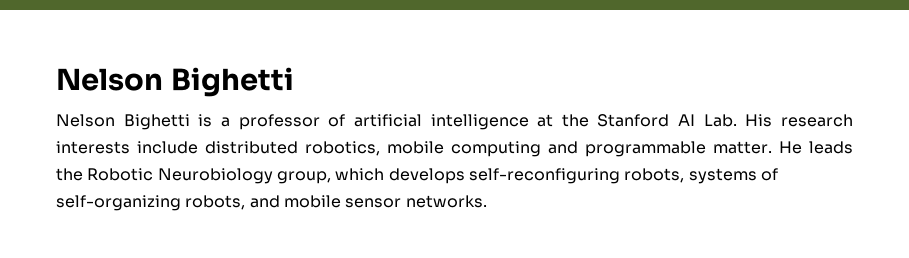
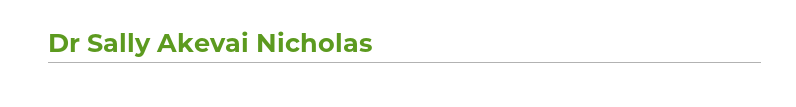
[56,67,294,97] [56,114,853,130] [56,141,853,157] [56,168,778,184] [56,195,487,211] Nelson Bighetti // Nelson Bighetti is a professor of artificial intelligence at the Stanford AI Lab. His research interests include distributed robotics, mobile computing and programmable matter. He leads the Robotic Neurobiology group, which develops self-reconfiguring robots, systems of self-organizing robots, and mobile sensor networks. -> [48,31,373,57] Dr Sally Akevai Nicholas

